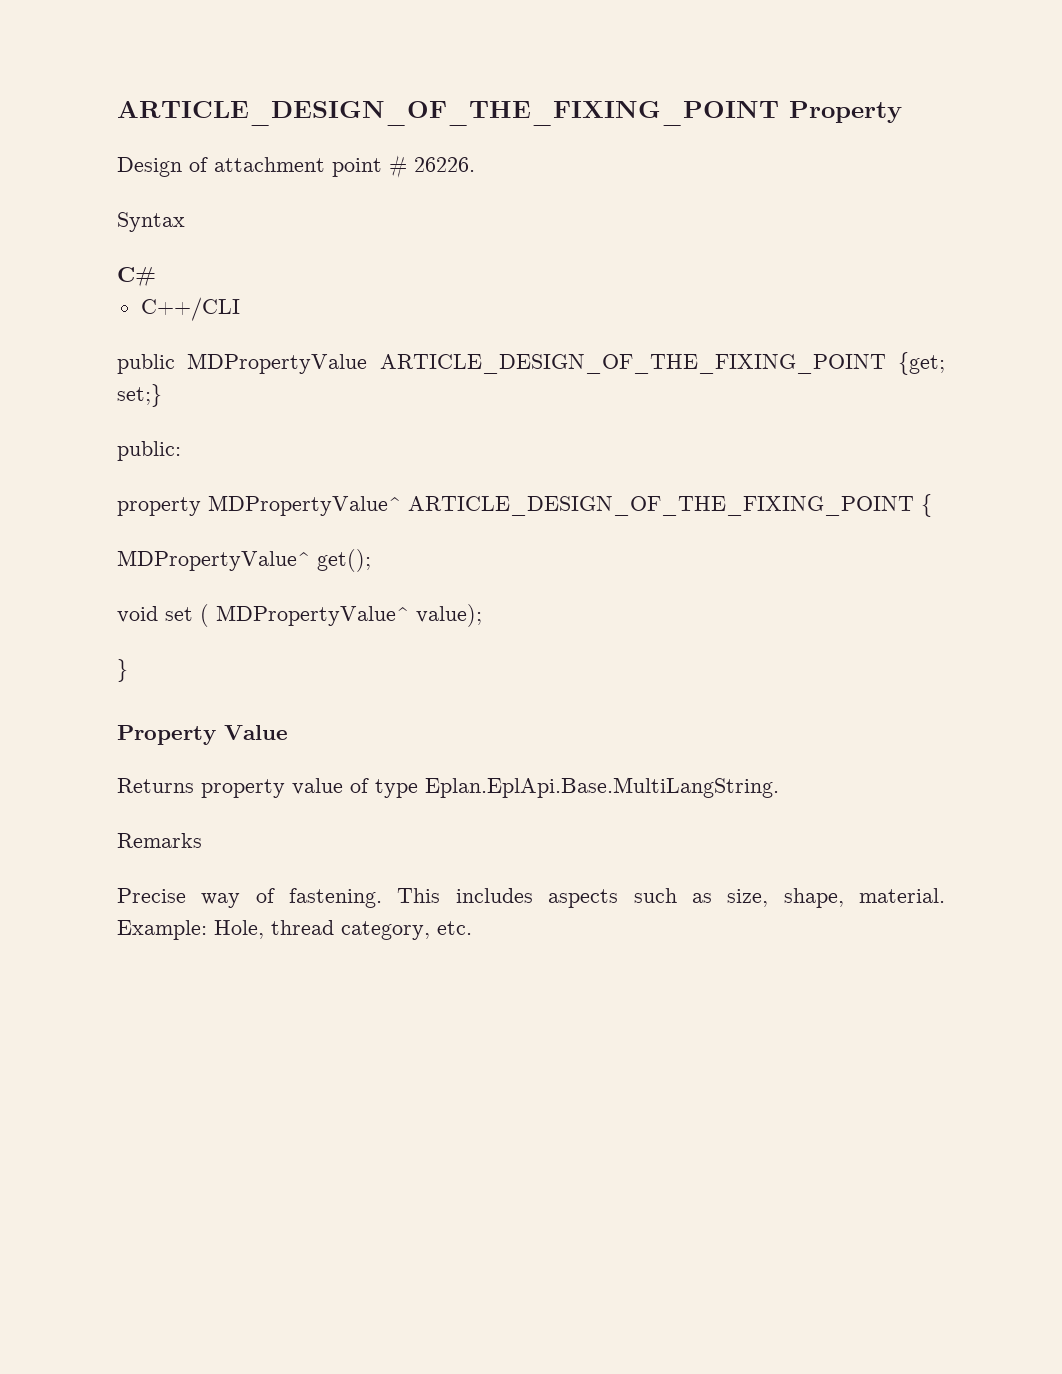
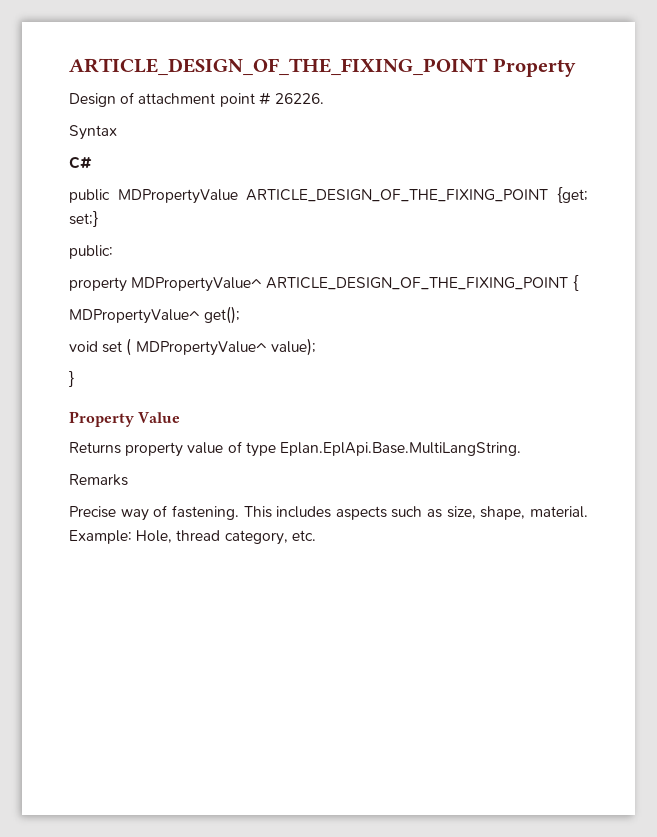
[140,297,240,321] // C++/CLI -> (92, 162) none

